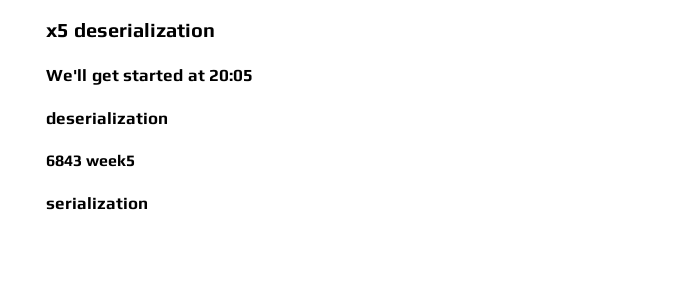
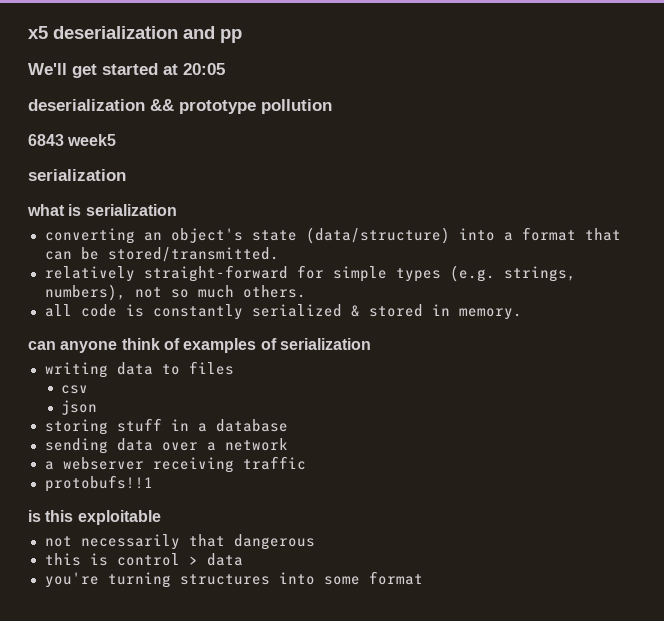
(216, 30) none -> [183,26,242,43] and pp
(168, 118) none -> [150,99,332,114] && prototype pollution
(148, 203) none -> [27,204,177,216] [44,227,621,244] [44,247,279,262] [44,265,576,282] [44,284,306,301] [44,304,522,320] [28,338,371,353] [44,361,234,378] [61,385,89,394] [61,400,98,415] [44,418,288,435] [44,438,288,454] [44,456,306,473] [44,475,153,492] [28,510,161,525] [44,534,315,550] [44,553,243,566] [44,571,423,588] // what is serialization // converting an object's state (data/structure) into a format that can be stored/transmitted. // relatively straight-forward for simple types (e.g. strings, numbers), not so much others. // all code is constantly serialized & stored in memory. // can anyone think of examples of serialization // writing data to files // csv // json // storing stuff in a database // sending data over a network // a webserver receiving traffic // protobufs!!1 // is this exploitable // not necessarily that dangerous // this is control > data // you're turning structures into some format

